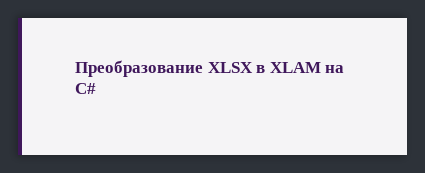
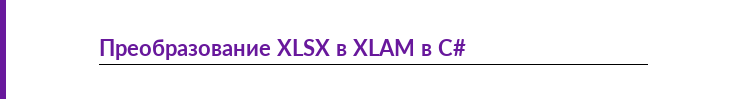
[325,65,345,73] на -> [420,44,432,56] в

